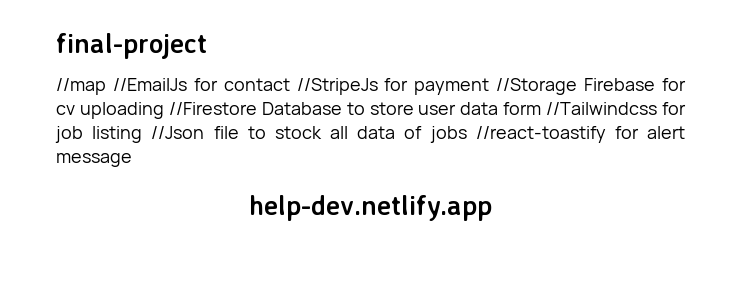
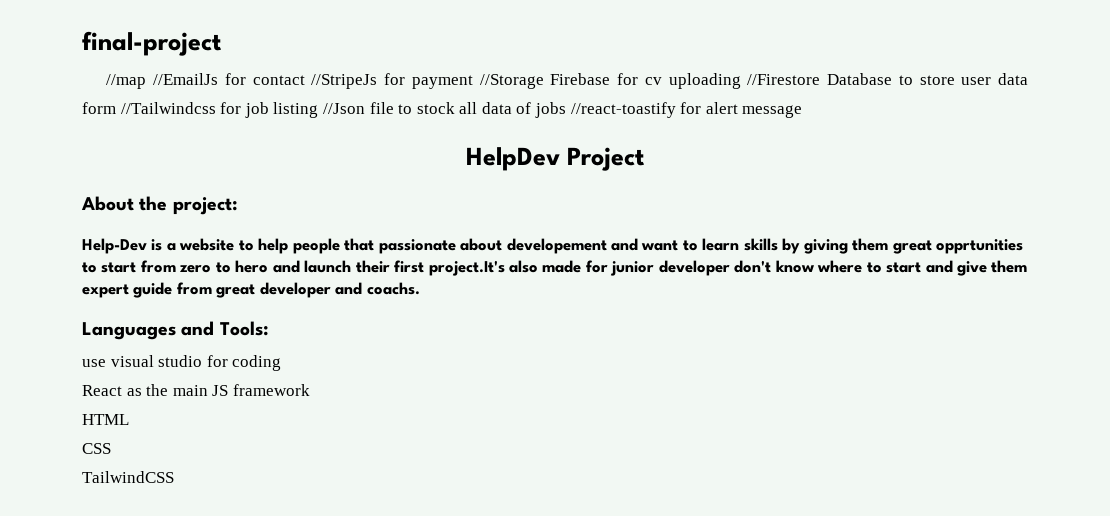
[248,195,493,221] help-dev.netlify.app -> [465,147,646,171] [81,196,238,215] [82,238,1024,254] [82,260,1028,276] [82,282,420,298] [82,321,269,340] [82,355,282,371] [82,384,310,396] [82,414,129,425] [82,443,111,454] [82,471,174,483] HelpDev Project // About the project: // Help-Dev is a website to help people that passionate about developement and want to learn skills by giving them great opprtunities to start from zero to hero and launch their first project.It's also made for junior developer don't know where to start and give them expert guide from great developer and coachs. // Languages and Tools: // use visual studio for coding // React as the main JS framework // HTML // CSS // TailwindCSS

